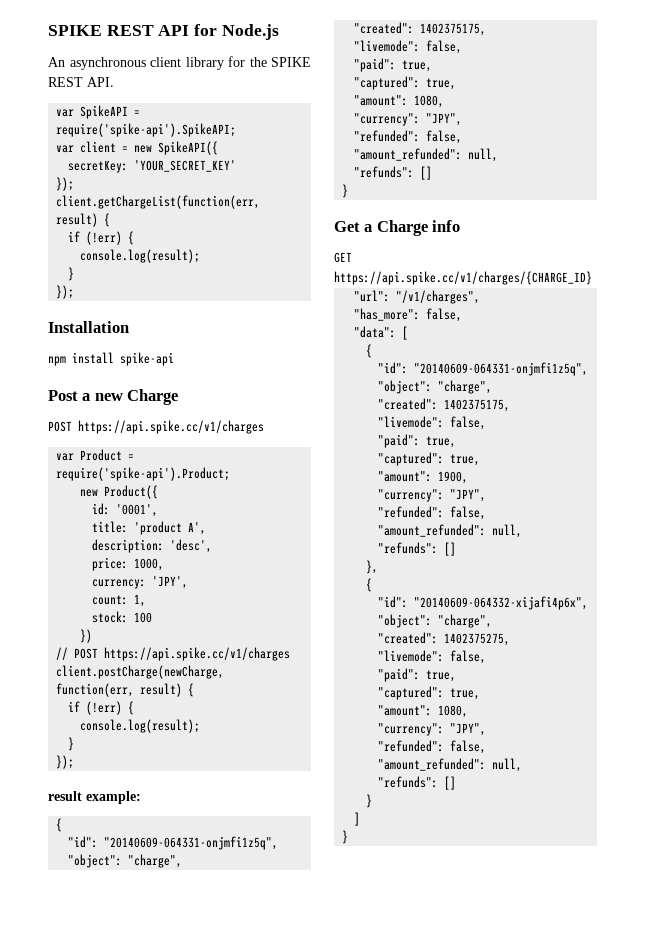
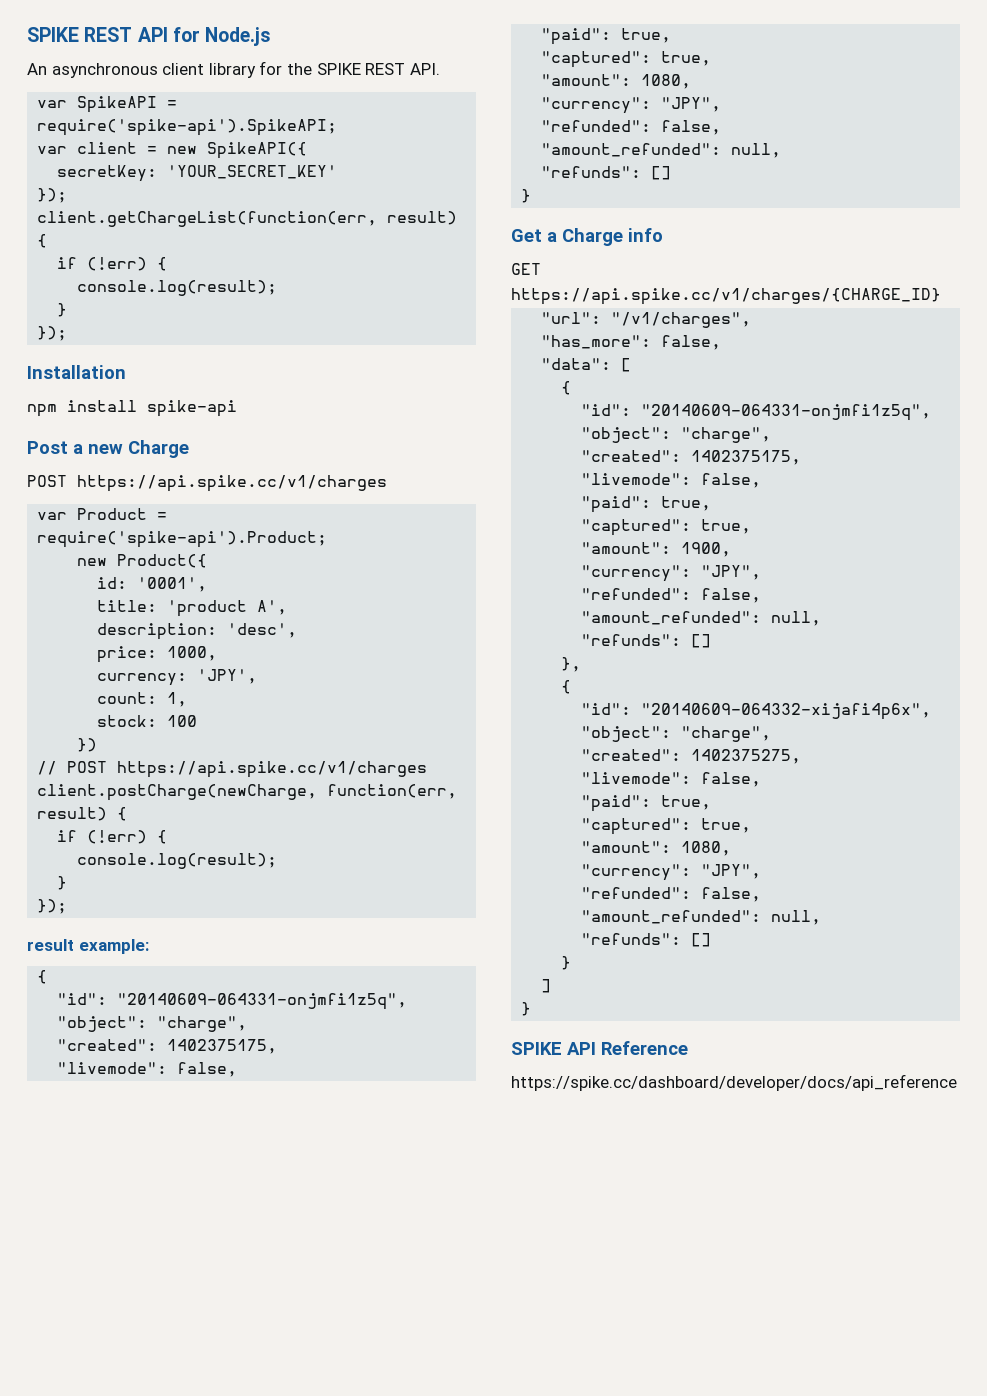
(349, 837) none -> [511,1041,688,1055] [511,1074,957,1091] // SPIKE API Reference // https://spike.cc/dashboard/developer/docs/api_reference

